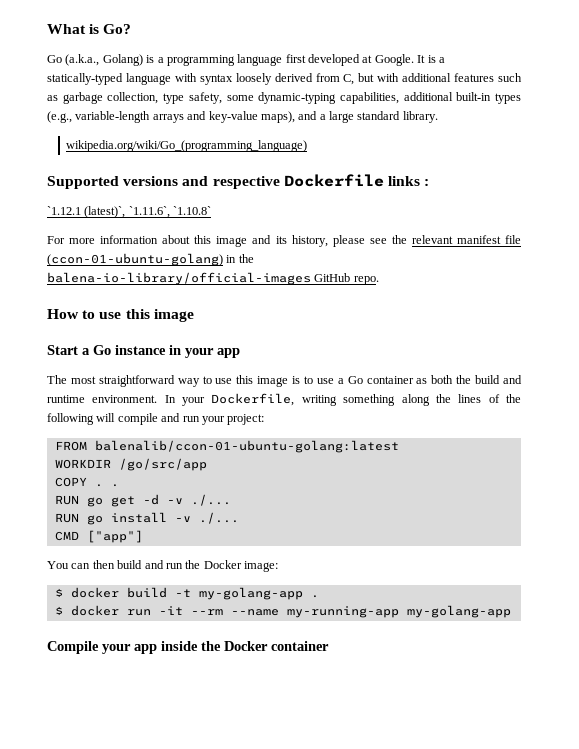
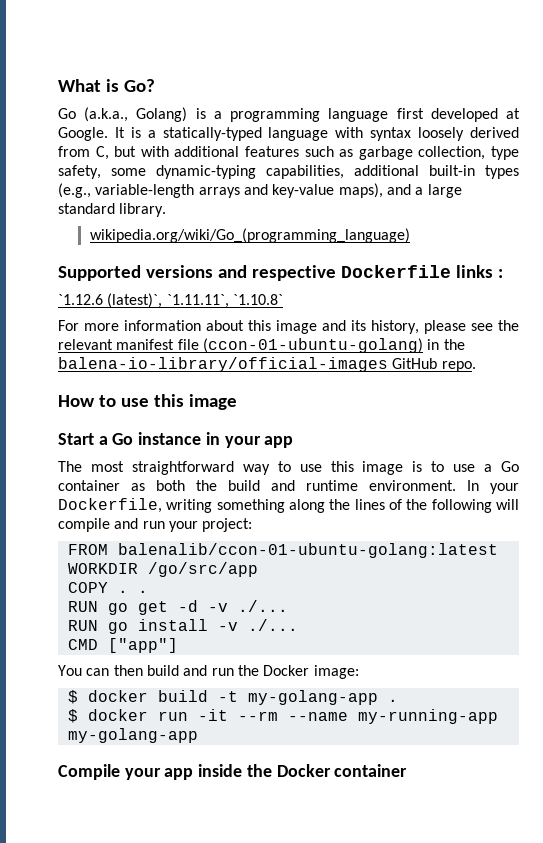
[47,206,170,218] `1.12.1 (latest)`, `1.11.6`, -> [58,293,229,308] `1.12.6 (latest)`, `1.11.11`,

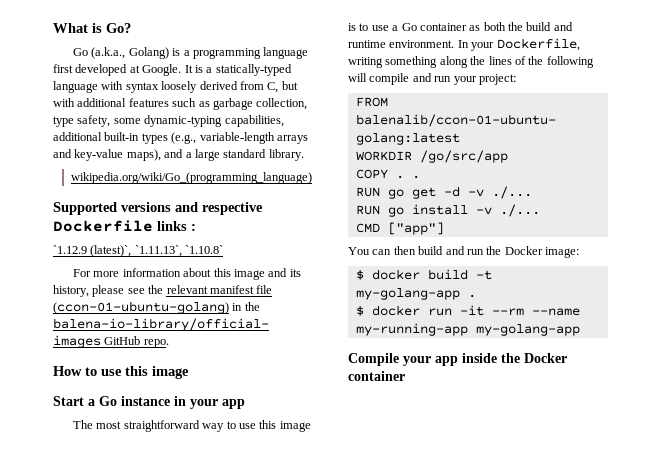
[58,293,229,308] `1.12.6 (latest)`, `1.11.11`, -> [53,245,182,257] `1.12.9 (latest)`, `1.11.13`,

